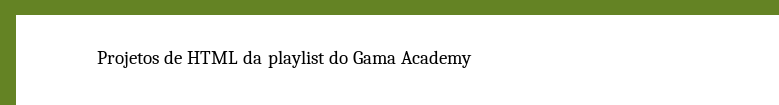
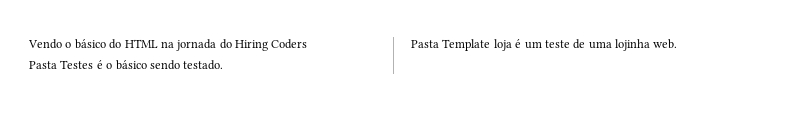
[97,50,472,68] Projetos de HTML da playlist do Gama Academy -> [28,39,308,51] [29,60,224,70] [411,39,678,51] Vendo o básico do HTML na jornada do Hiring Coders // Pasta Testes é o básico sendo testado. // Pasta Template loja é um teste de uma lojinha web.

